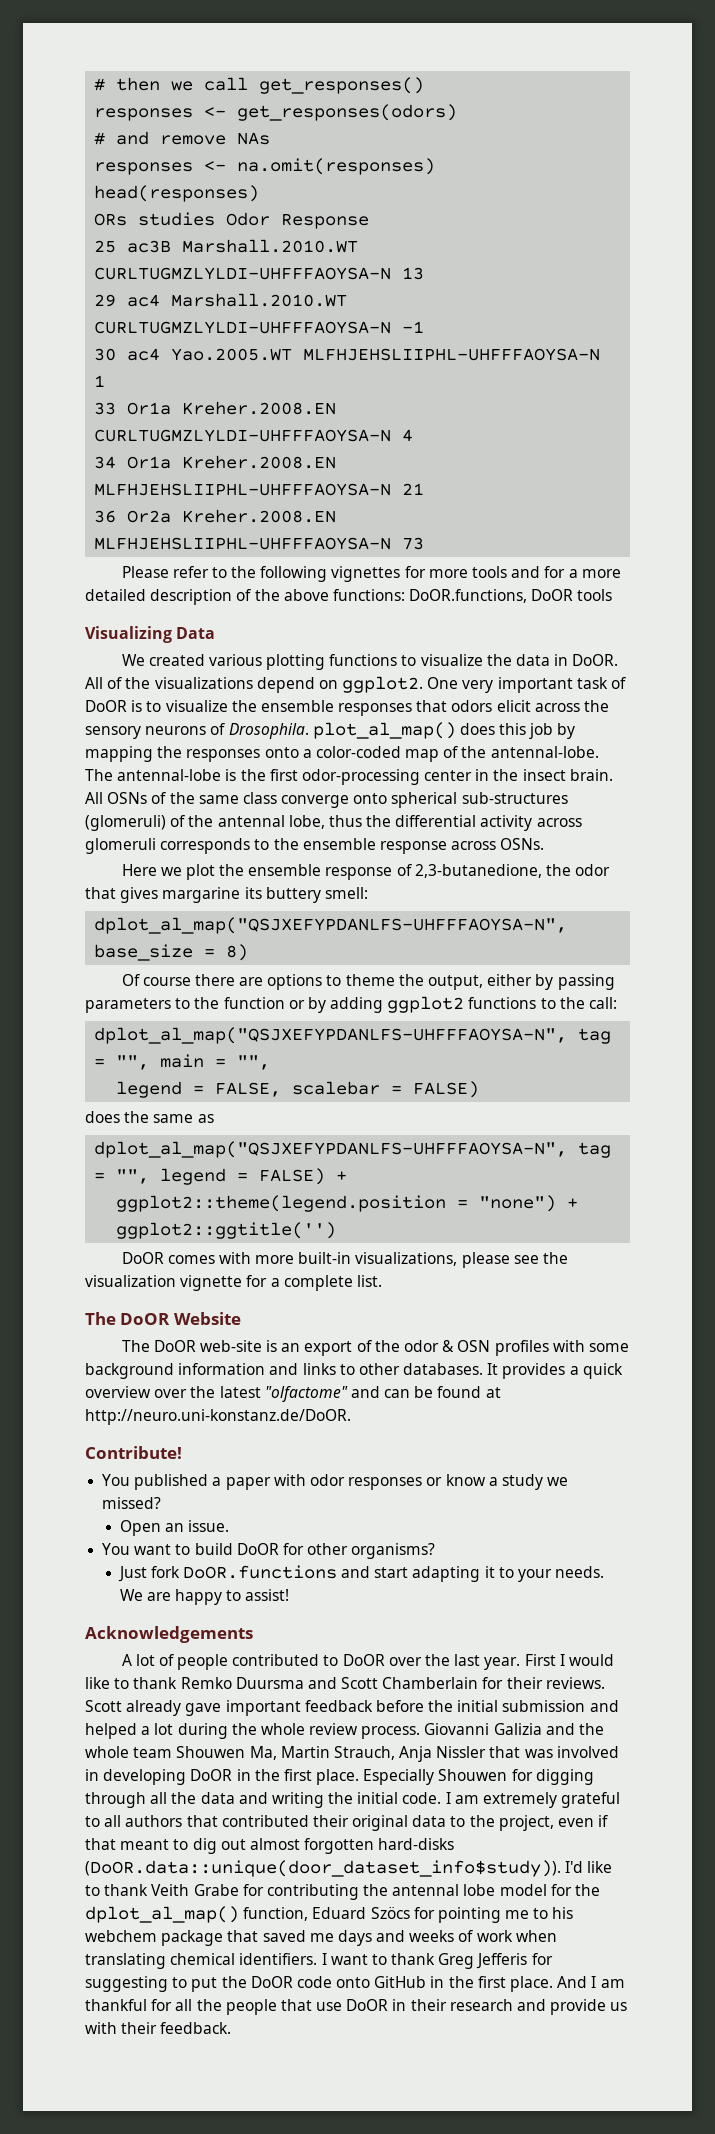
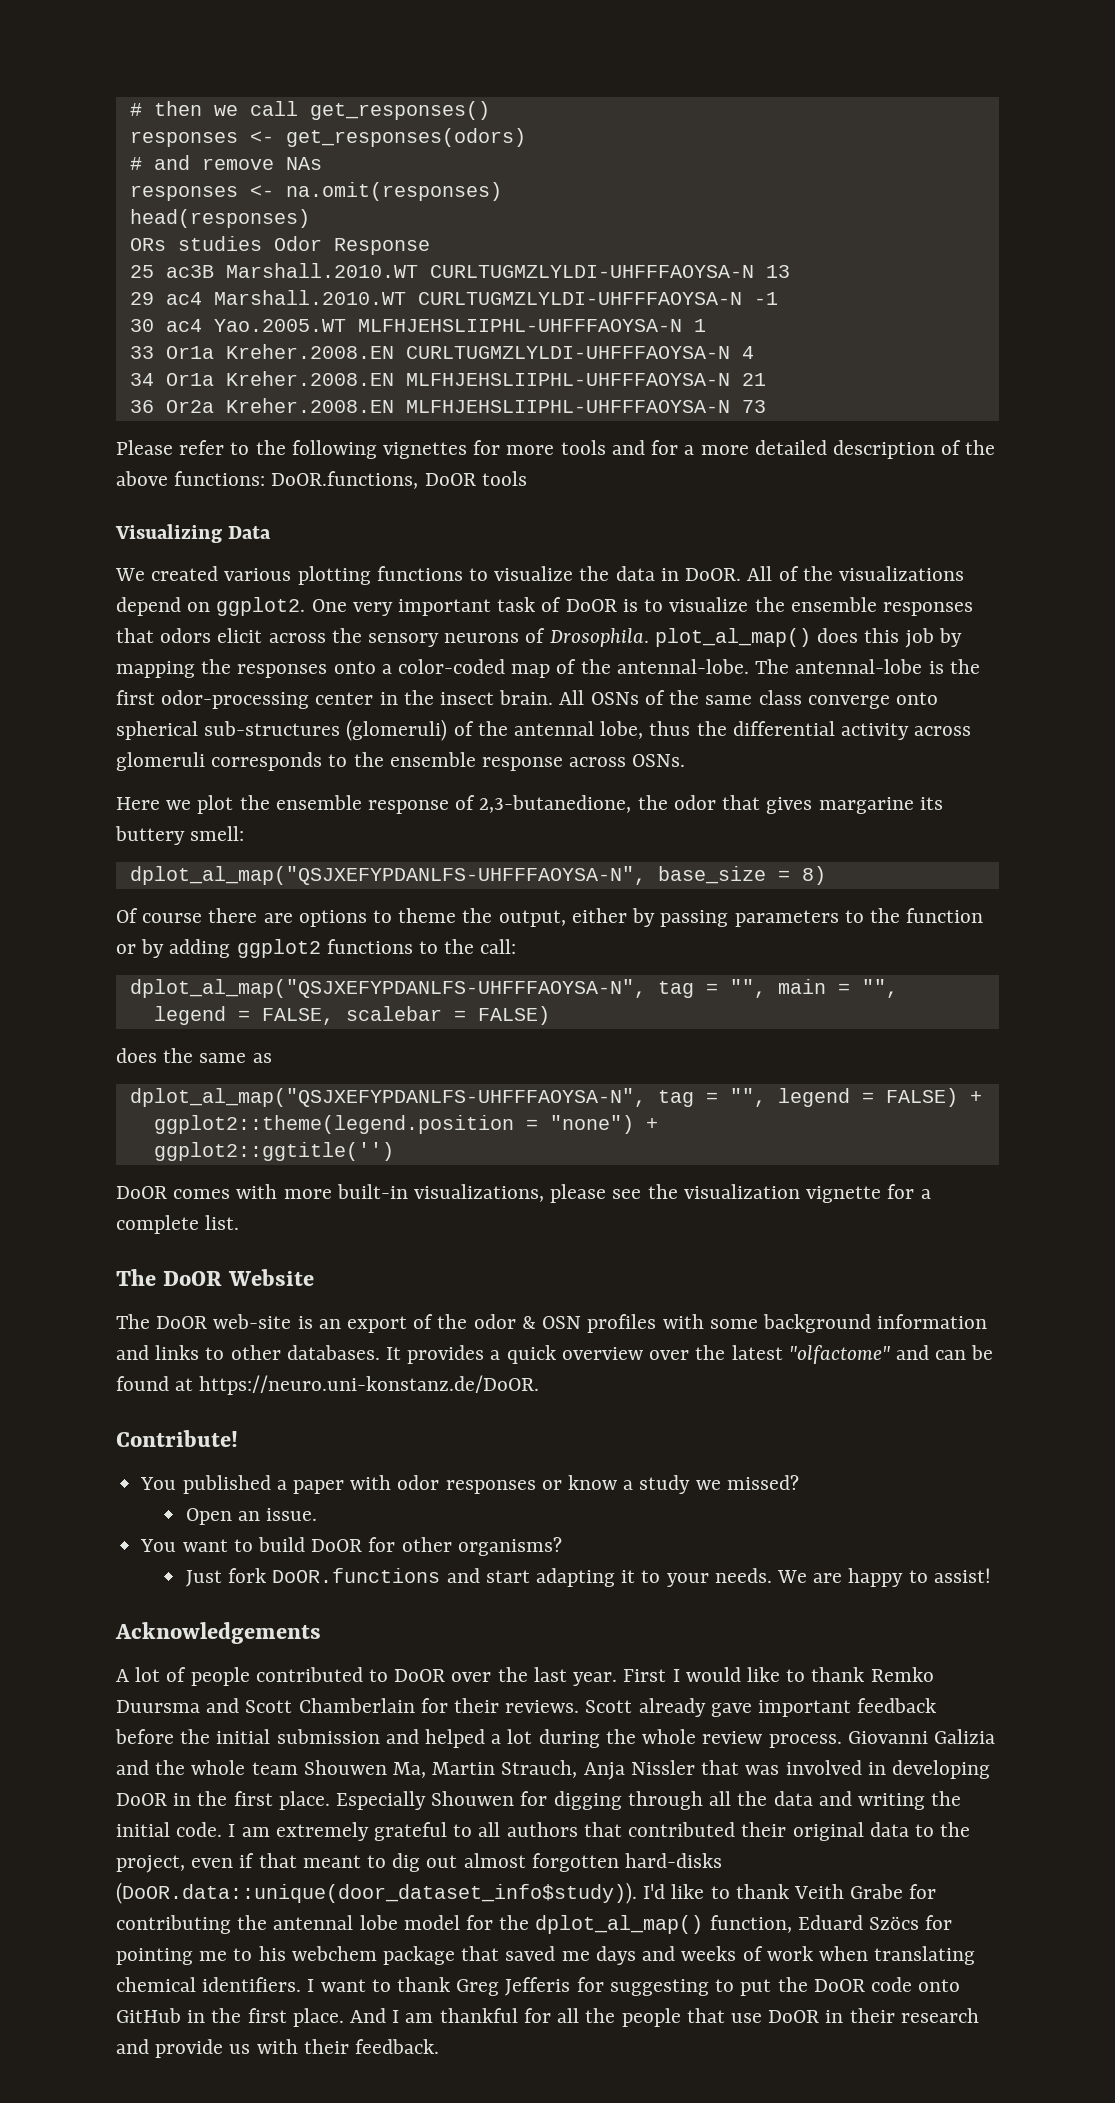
[85,1409,351,1425] http://neuro.uni-konstanz.de/DoOR. -> [199,1375,540,1395] https://neuro.uni-konstanz.de/DoOR.

